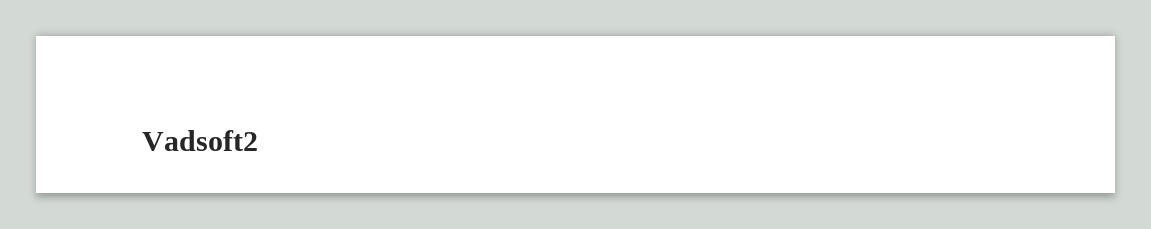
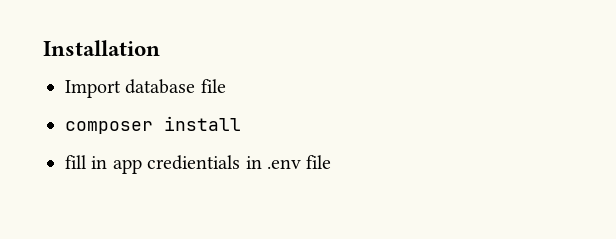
[142,130,258,151] Vadsoft2 -> [43,40,160,56] [65,79,226,98] [65,116,241,134] [65,155,332,174] Installation // Import database file // composer install // fill in app credientials in .env file

